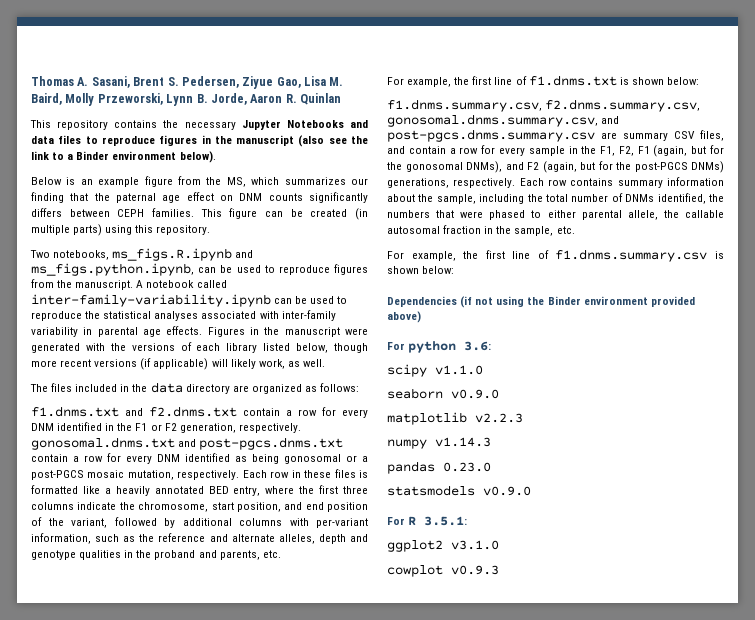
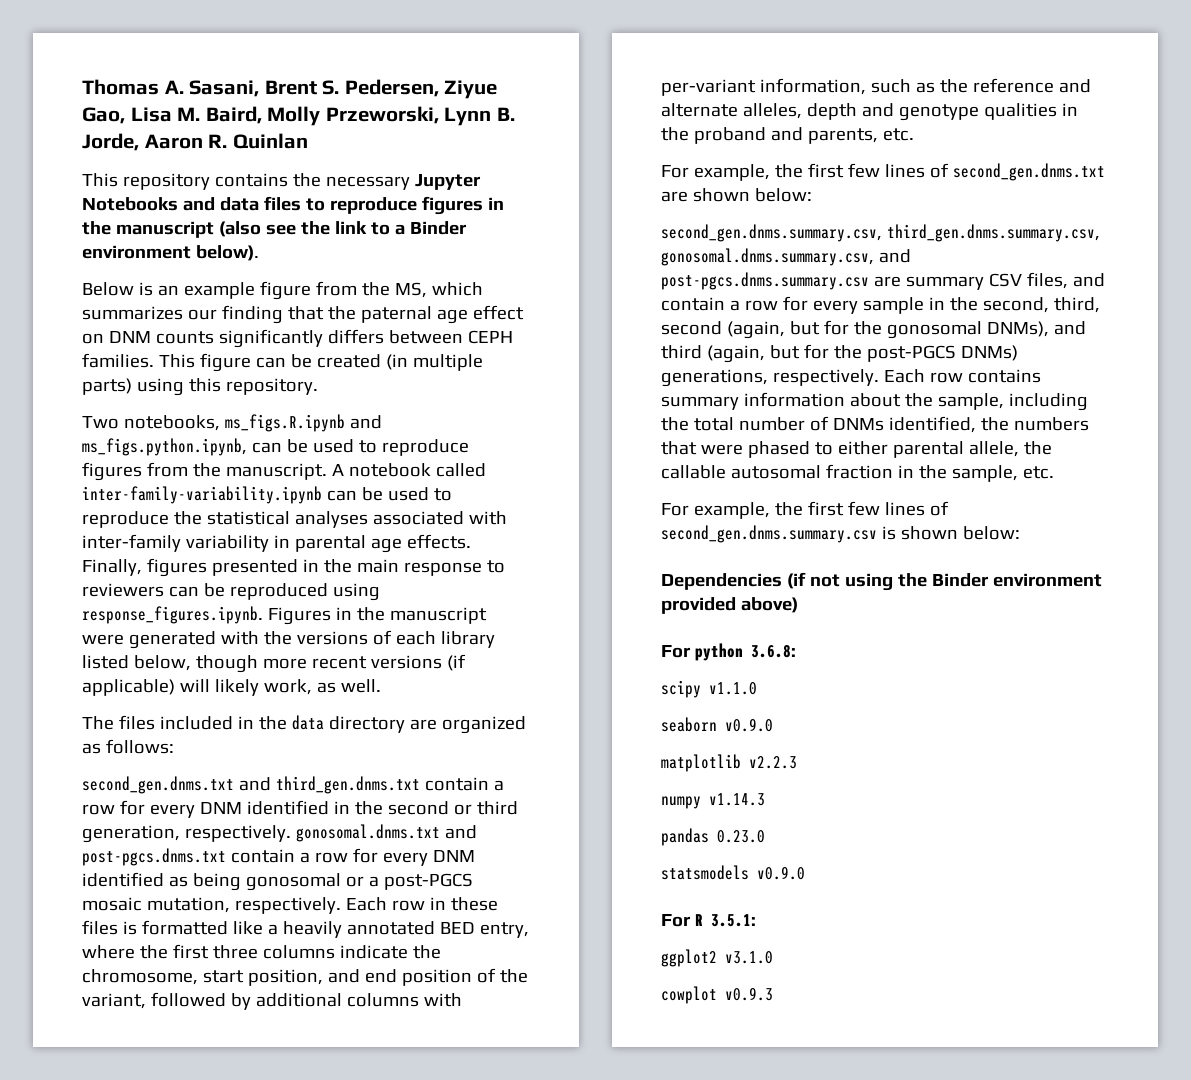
(203, 330) none -> [82,558,505,577] [82,583,380,601] [82,606,263,624] Finally, figures presented in the main response to reviewers can be reproduced using response_figures.ipynb.
[31,406,237,417] f1.dnms.txt and f2.dnms.txt -> [82,776,420,794] second_gen.dnms.txt and third_gen.dnms.txt
[135,423,177,431] F1 or F2 -> [387,801,518,815] second or third
[494,75,699,86] [387,99,701,112] line of f1.dnms.txt is shown below: // f1.dnms.summary.csv, f2.dnms.summary.csv, -> [847,163,1105,181] [661,188,812,202] [661,224,1100,242] few lines of second_gen.dnms.txt are shown below: // second_gen.dnms.summary.csv, third_gen.dnms.summary.csv,
[600,146,650,156] F1, F2, F1 -> [982,297,1100,313] [661,321,722,335] second, third, second
[527,162,539,170] F2 -> [661,345,702,359] third
[512,249,708,262] line of f1.dnms.summary.csv -> [847,501,949,516] [661,525,877,543] few lines of second_gen.dnms.summary.csv
[464,341,492,351] 3.6: -> [750,644,796,658] 3.6.8:

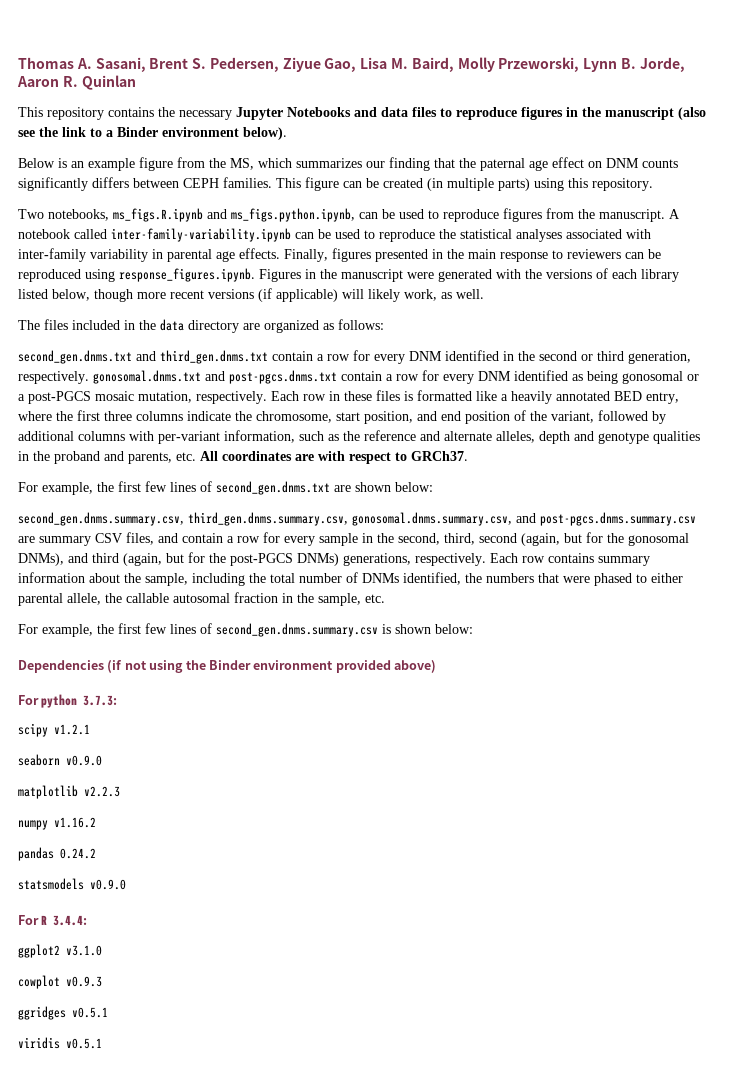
(914, 134) none -> [200,451,468,464] All coordinates are with respect to GRCh37.
[750,644,796,658] 3.6.8: -> [83,695,118,706] 3.7.3:
[709,682,757,695] v1.1.0 -> [54,724,90,735] v1.2.1
[709,793,765,806] v1.14.3 -> [54,817,96,828] v1.16.2
[717,830,765,843] 0.23.0 -> [60,848,96,859] 0.24.2
[710,914,756,927] 3.5.1: -> [53,915,88,926] 3.4.4:
(773, 994) none -> [18,1006,108,1020] [18,1037,102,1049] // ggridges v0.5.1 // viridis v0.5.1

